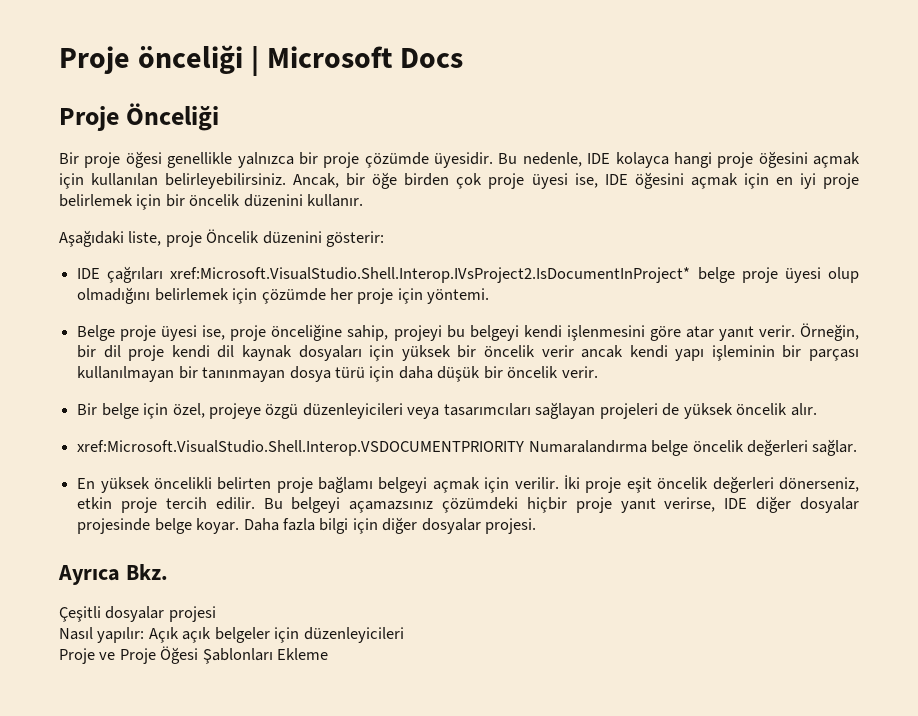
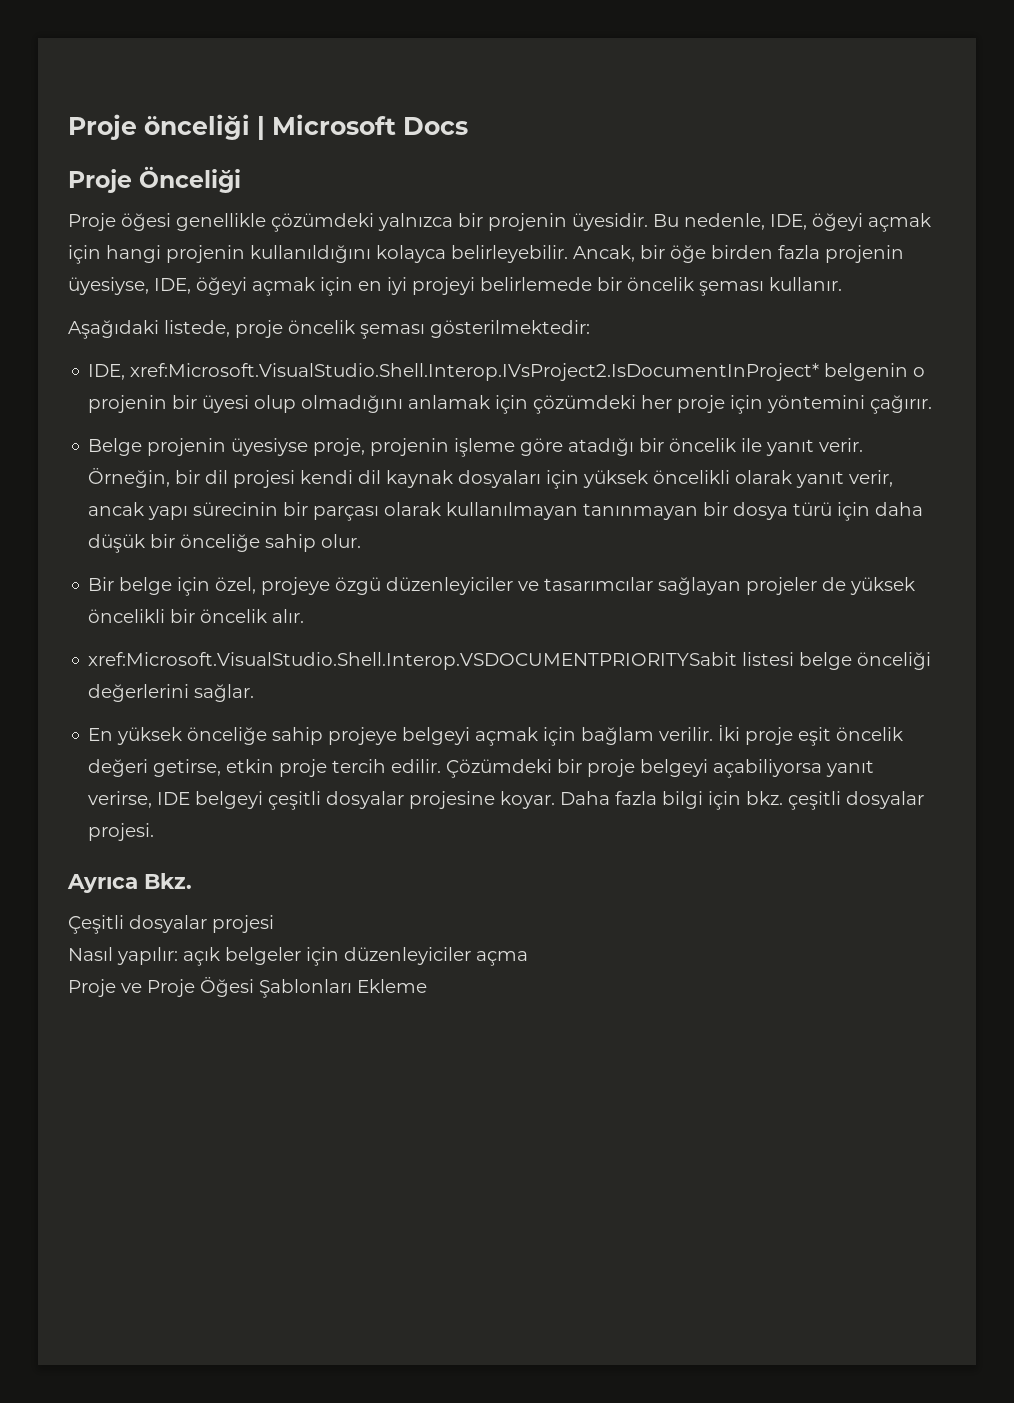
[59,152,121,168] Bir proje -> [68,213,116,231] Proje
(233, 160) none -> [271,213,374,232] çözümdeki
[323,152,429,168] proje çözümde -> [488,213,567,231] projenin
[587,151,860,168] [59,172,684,189] IDE kolayca hangi proje öğesini açmak için kullanılan belirleyebilirsiniz. Ancak, bir öğe birden çok proje üyesi ise, IDE öğesini -> [770,213,931,232] [68,245,904,264] [68,277,247,295] IDE, öğeyi açmak için hangi projenin kullanıldığını kolayca belirleyebilir. Ancak, bir öğe birden fazla projenin üyesiyse, IDE, öğeyi
[822,173,859,189] [59,194,303,210] proje belirlemek için bir öncelik düzenini -> [412,277,764,296] projeyi belirlemede bir öncelik şeması
[128,229,385,247] [77,266,859,283] [77,287,326,304] liste, proje Öncelik düzenini gösterir: // IDE çağrıları xref:Microsoft.VisualStudio.Shell.Interop.IVsProject2.IsDocumentInProject* belge proje üyesi olup olmadığını belirlemek için çözümde -> [164,320,590,339] [88,363,926,381] [88,395,637,414] listede, proje öncelik şeması gösterilmektedir: // IDE, xref:Microsoft.VisualStudio.Shell.Interop.IVsProject2.IsDocumentInProject* belgenin o projenin bir üyesi olup olmadığını anlamak için çözümdeki
[427,288,490,304] yöntemi. -> [767,395,933,414] yöntemini çağırır.
[120,324,714,341] proje üyesi ise, proje önceliğine sahip, projeyi bu belgeyi kendi işlenmesini göre atar -> [147,438,763,457] projenin üyesiyse proje, projenin işleme göre atadığı bir öncelik ile
[128,345,165,361] proje -> [233,470,296,488] projesi
[457,345,860,361] [77,366,286,382] bir öncelik verir ancak kendi yapı işleminin bir parçası kullanılmayan bir tanınmayan -> [653,470,894,488] [88,502,729,521] öncelikli olarak yanıt verir, ancak yapı sürecinin bir parçası olarak kullanılmayan tanınmayan bir
[507,366,598,378] öncelik verir. -> [180,534,362,552] önceliğe sahip olur.
[302,402,817,419] [77,439,808,456] düzenleyicileri veya tasarımcıları sağlayan projeleri de yüksek öncelik alır. // xref:Microsoft.VisualStudio.Shell.Interop.VSDOCUMENTPRIORITY Numaralandırma belge öncelik değerleri -> [386,577,916,595] [88,609,305,623] [88,652,932,670] [88,684,190,702] düzenleyiciler ve tasarımcılar sağlayan projeler de yüksek öncelikli bir öncelik alır. // xref:Microsoft.VisualStudio.Shell.Interop.VSDOCUMENTPRIORITYSabit listesi belge önceliği değerlerini
[153,476,374,493] öncelikli belirten proje bağlamı -> [187,727,398,745] önceliğe sahip projeye
(510, 485) none -> [581,727,655,745] bağlam
[712,476,859,493] değerleri dönerseniz, -> [88,759,222,777] değeri getirse,
[263,496,859,513] [77,518,192,534] Bu belgeyi açamazsınız çözümdeki hiçbir proje yanıt verirse, IDE diğer dosyalar projesinde belge -> [446,759,875,778] [88,791,496,810] Çözümdeki bir proje belgeyi açabiliyorsa yanıt verirse, IDE belgeyi çeşitli dosyalar projesine
[382,517,418,534] diğer -> [746,791,842,810] bkz. çeşitli
[148,627,179,643] Açık -> (178, 956) none
[303,627,404,643] düzenleyicileri -> [344,947,528,966] düzenleyiciler açma

